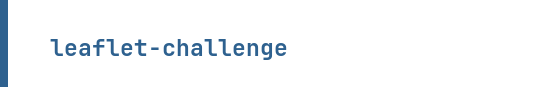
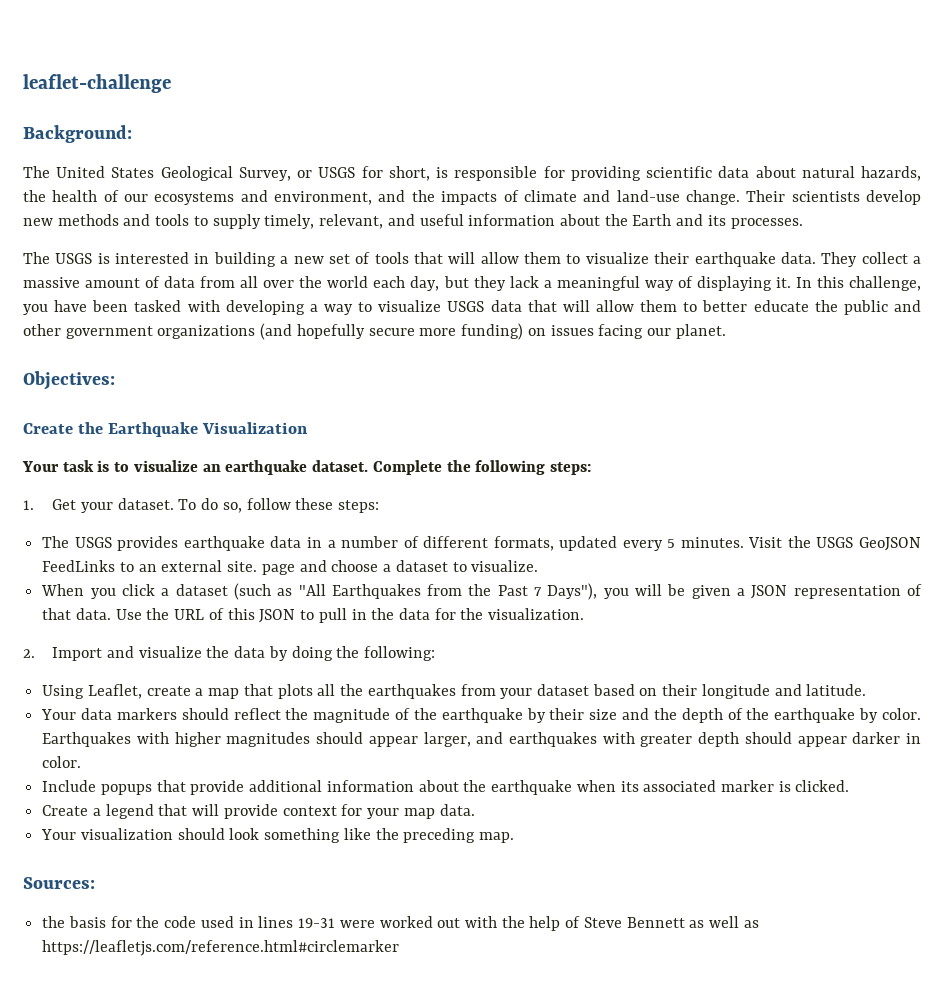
(288, 49) none -> [23,125,132,143] [23,166,922,181] [23,190,922,205] [23,214,803,229] [23,252,922,267] [23,276,921,291] [23,300,921,315] [23,323,726,340] [23,371,115,390] [23,422,309,437] [22,460,591,475] [23,498,380,513] [42,536,921,551] [42,560,539,575] [41,583,922,600] [42,608,585,623] [23,646,436,661] [42,684,867,699] [41,708,921,723] [42,732,921,747] [42,756,82,768] [42,780,850,795] [42,804,475,819] [41,828,515,843] [23,877,95,889] [42,916,759,931] [42,940,400,956] // Background: // The United States Geological Survey, or USGS for short, is responsible for providing scientific data about natural hazards, the health of our ecosystems and environment, and the impacts of climate and land-use change. Their scientists develop new methods and tools to supply timely, relevant, and useful information about the Earth and its processes. // The USGS is interested in building a new set of tools that will allow them to visualize their earthquake data. They collect a massive amount of data from all over the world each day, but they lack a meaningful way of displaying it. In this challenge, you have been tasked with developing a way to visualize USGS data that will allow them to better educate the public and other government organizations (and hopefully secure more funding) on issues facing our planet. // Objectives: // Create the Earthquake Visualization // Your task is to visualize an earthquake dataset. Complete the following steps: // 1. Get your dataset. To do so, follow these steps: // The USGS provides earthquake data in a number of different formats, updated every 5 minutes. Visit the USGS GeoJSON FeedLinks to an external site. page and choose a dataset to visualize. // When you click a dataset (such as "All Earthquakes from the Past 7 Days"), you will be given a JSON representation of that data. Use the URL of this JSON to pull in the data for the visualization. // 2. Import and visualize the data by doing the following: // Using Leaflet, create a map that plots all the earthquakes from your dataset based on their longitude and latitude. // Your data markers should reflect the magnitude of the earthquake by their size and the depth of the earthquake by color. Earthquakes with higher magnitudes should appear larger, and earthquakes with greater depth should appear darker in color. // Include popups that provide additional information about the earthquake when its associated marker is clicked. // Create a legend that will provide context for your map data. // Your visualization should look something like the preceding map. // Sources: // the basis for the code used in lines 19-31 were worked out with the help of Steve Bennett as well as https://leafletjs.com/reference.html#circlemarker

